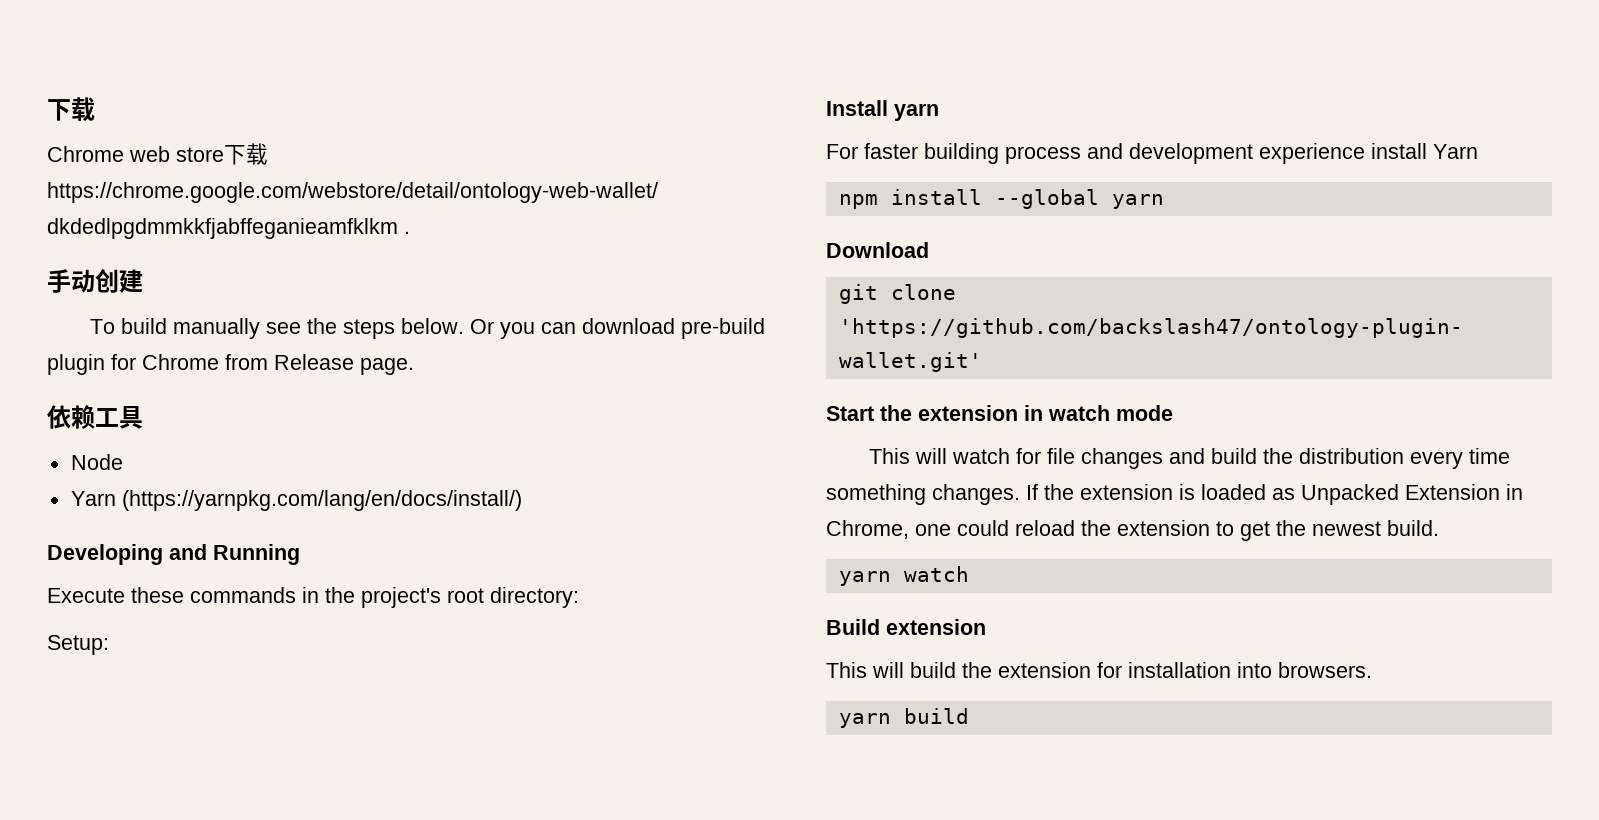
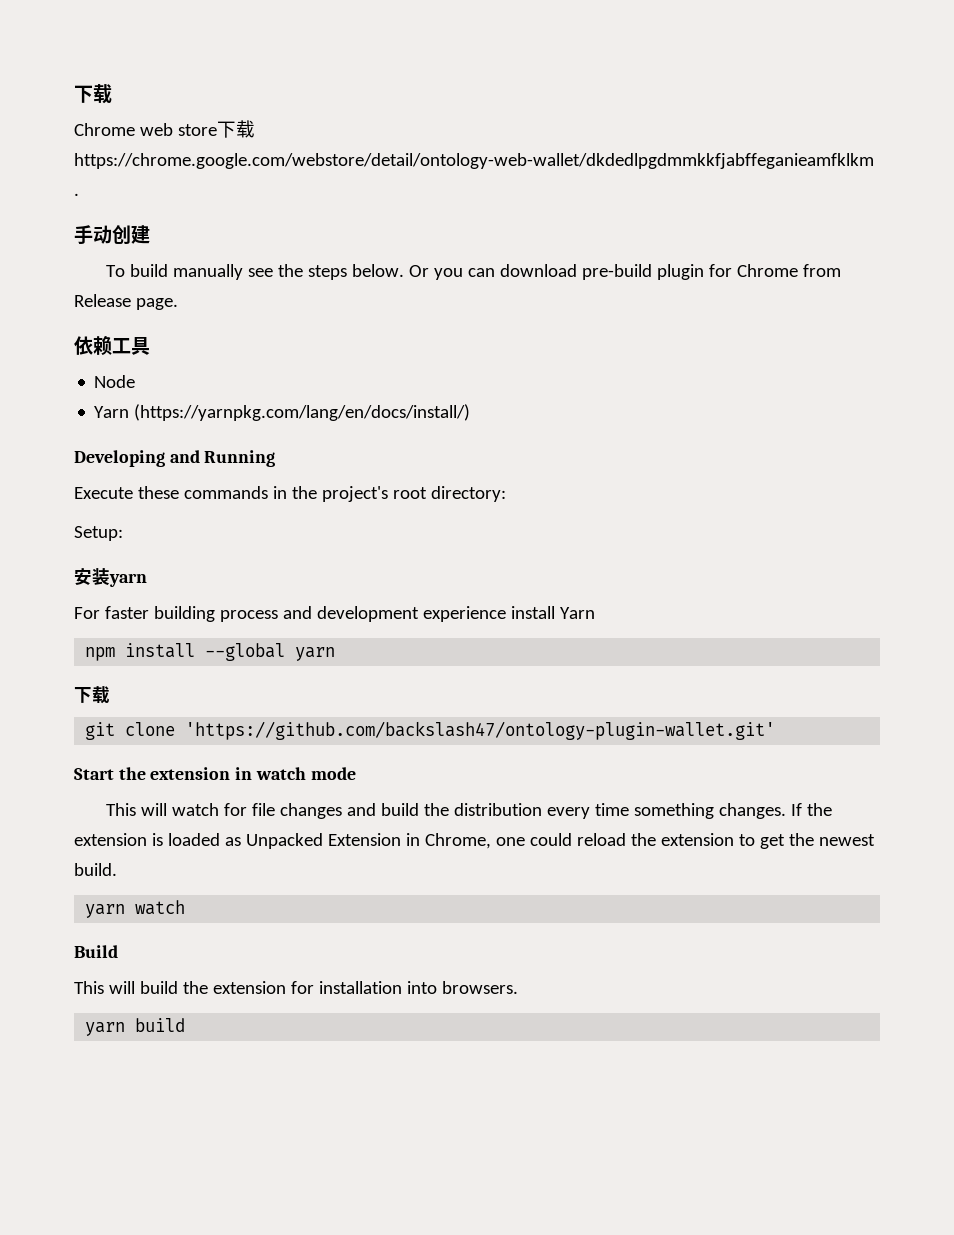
[826,100,888,116] Install -> [74,568,110,585] 安装
[826,242,929,258] Download -> [74,686,110,704] 下载
[886,619,986,635] extension -> (118, 951) none

